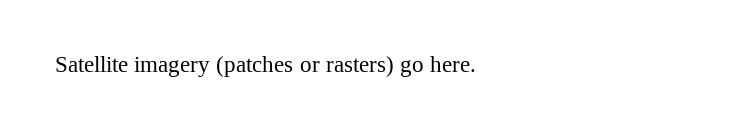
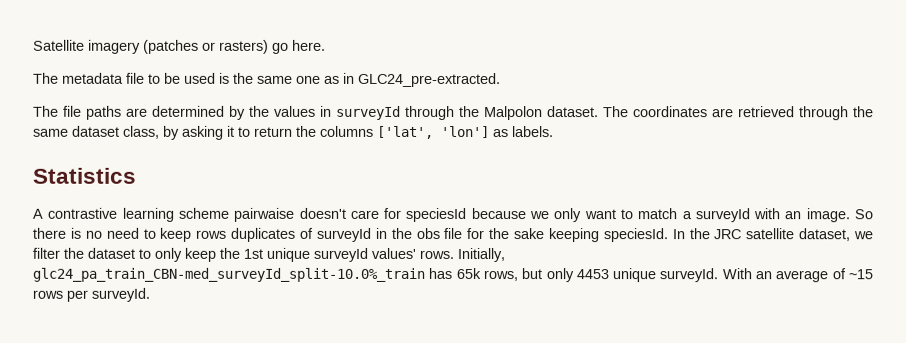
(477, 64) none -> [33,72,501,88] [33,105,874,121] [33,125,554,140] [32,167,137,184] [32,207,873,223] [32,227,873,243] [32,247,505,263] [32,267,873,283] [32,287,150,302] // The metadata file to be used is the same one as in GLC24_pre-extracted. // The file paths are determined by the values in surveyId through the Malpolon dataset. The coordinates are retrieved through the same dataset class, by asking it to return the columns ['lat', 'lon'] as labels. // Statistics // A contrastive learning scheme pairwaise doesn't care for speciesId because we only want to match a surveyId with an image. So there is no need to keep rows duplicates of surveyId in the obs file for the sake keeping speciesId. In the JRC satellite dataset, we filter the dataset to only keep the 1st unique surveyId values' rows. Initially, glc24_pa_train_CBN-med_surveyId_split-10.0%_train has 65k rows, but only 4453 unique surveyId. With an average of ~15 rows per surveyId.

